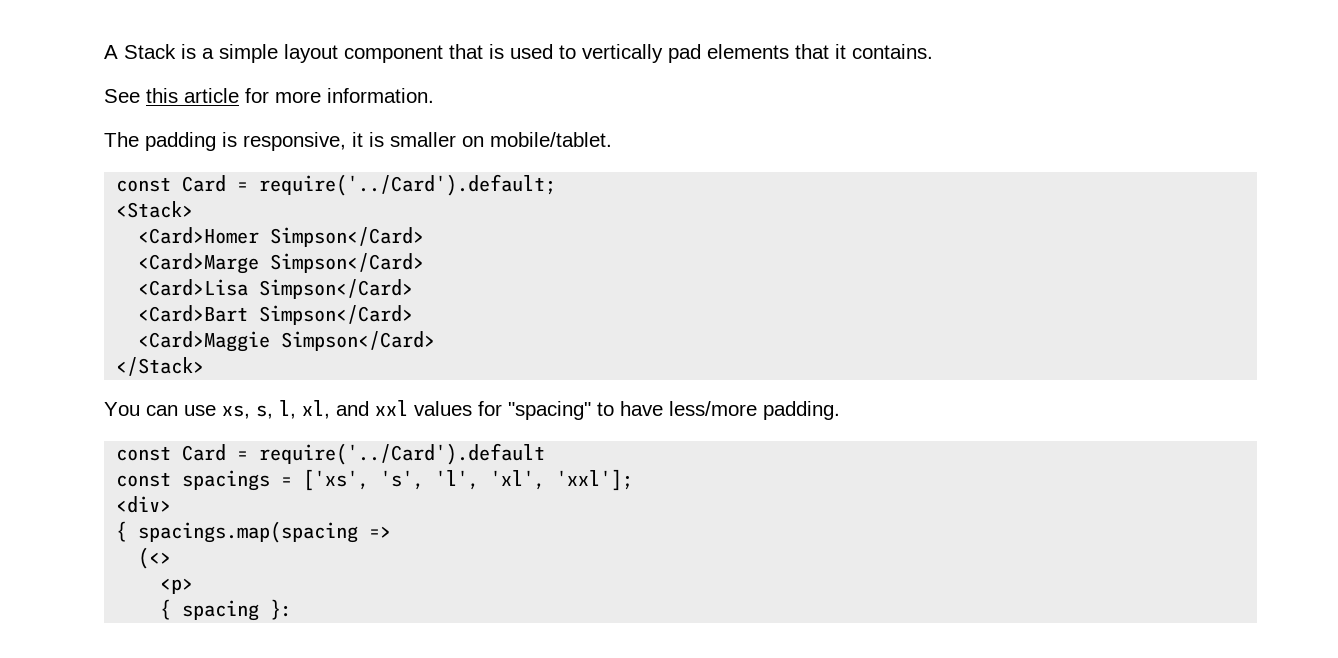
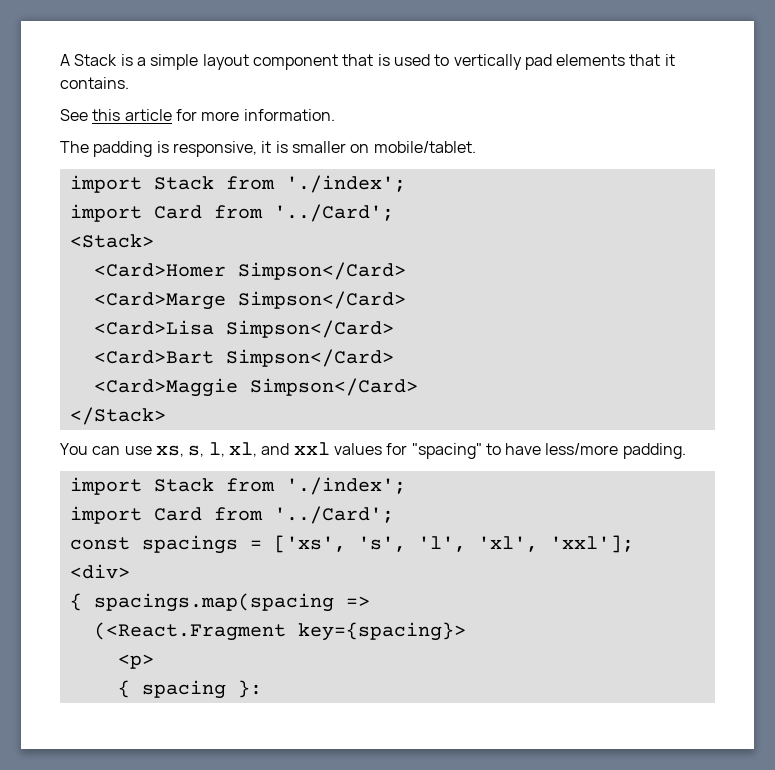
[116,174,557,196] const Card = require('../Card').default; -> [69,175,406,193] [69,204,394,222] import Stack from './index'; // import Card from '../Card';
[116,443,546,465] const Card = require('../Card').default -> [69,477,406,495] [69,506,394,524] import Stack from './index'; // import Card from '../Card';
[138,547,172,569] (<> -> [93,622,466,641] (<React.Fragment key={spacing}>

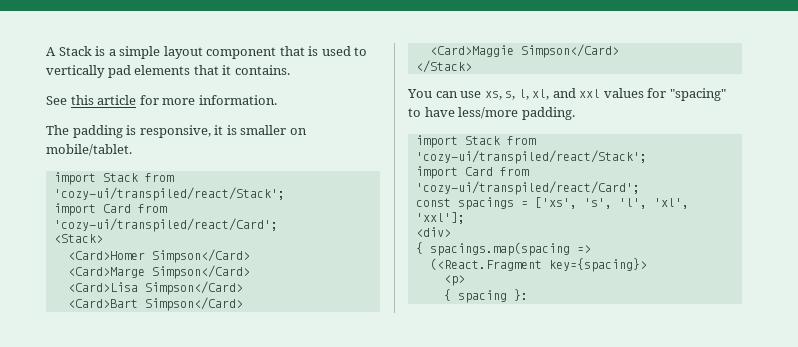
[285,175,406,193] [69,204,394,222] './index'; // import Card from '../Card'; -> [53,187,285,201] [53,203,167,216] [53,218,278,232] 'cozy-ui/transpiled/react/Stack'; // import Card from 'cozy-ui/transpiled/react/Card';
[285,477,406,495] [69,506,394,524] './index'; // import Card from '../Card'; -> [415,150,647,164] [415,166,529,179] [415,181,640,195] 'cozy-ui/transpiled/react/Stack'; // import Card from 'cozy-ui/transpiled/react/Card';

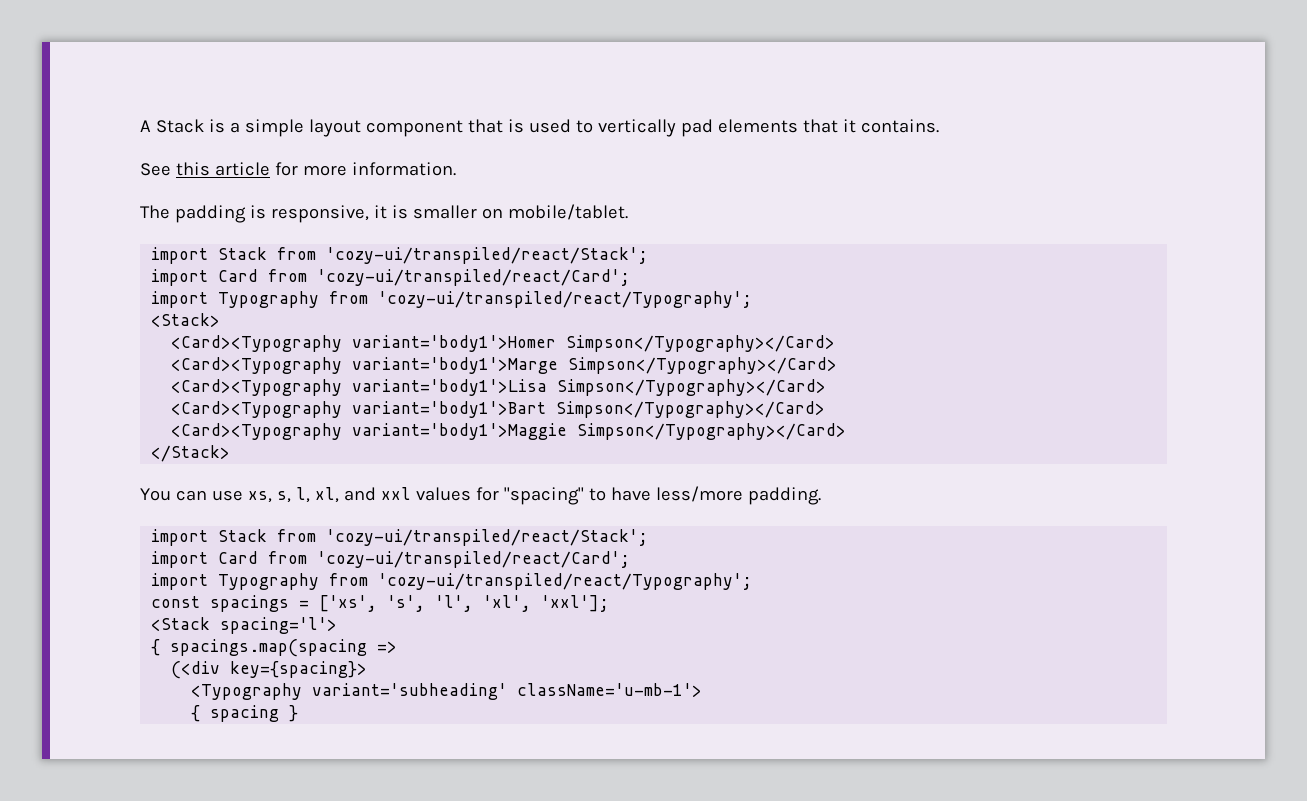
[53,234,103,243] [67,249,250,263] [67,265,250,279] [67,281,243,295] [67,297,243,311] [429,44,619,58] <Stack> // <Card>Homer Simpson</Card> // <Card>Marge Simpson</Card> // <Card>Lisa Simpson</Card> // <Card>Bart Simpson</Card> // <Card>Maggie Simpson</Card> -> [151,291,753,308] [151,313,221,327] [171,335,836,352] [171,357,838,374] [171,379,827,396] [171,401,826,418] [171,423,847,440] import Typography from 'cozy-ui/transpiled/react/Typography'; // <Stack> // <Card><Typography variant='body1'>Homer Simpson</Typography></Card> // <Card><Typography variant='body1'>Marge Simpson</Typography></Card> // <Card><Typography variant='body1'>Lisa Simpson</Typography></Card> // <Card><Typography variant='body1'>Bart Simpson</Typography></Card> // <Card><Typography variant='body1'>Maggie Simpson</Typography></Card>
(640, 188) none -> [151,573,753,590] // import Typography from 'cozy-ui/transpiled/react/Typography';
[415,227,451,237] <div> -> [151,617,338,634] <Stack spacing='l'>
[429,258,542,271] (<React.Fragment -> [171,661,221,679] (<div
[443,275,465,286] <p> -> [191,683,703,700] <Typography variant='subheading' className='u-mb-1'>
[513,289,528,301] }: -> [289,705,299,722] }

